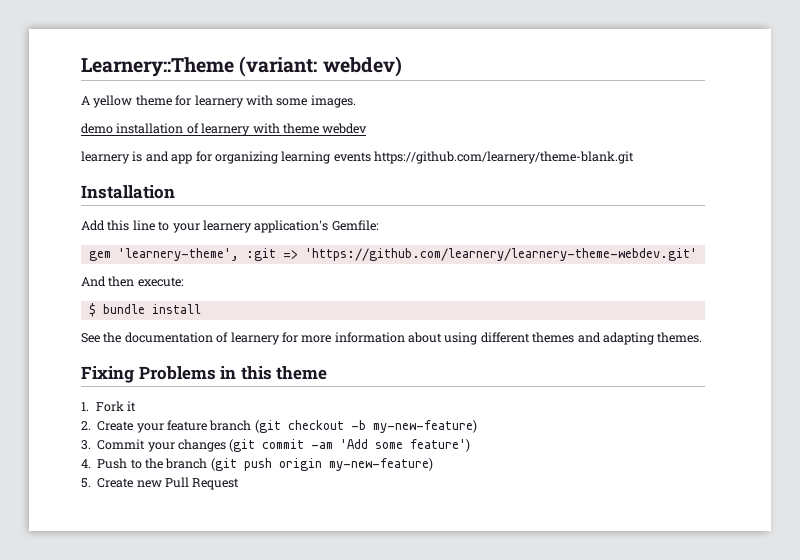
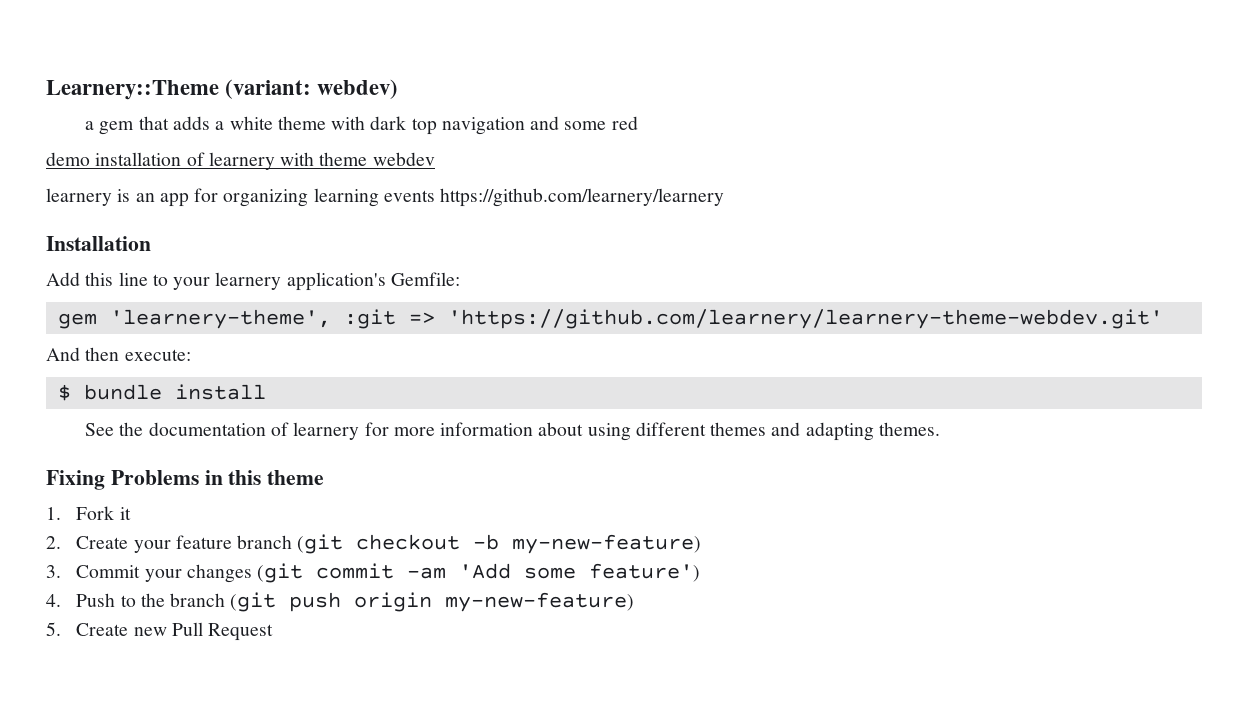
[81,95,356,108] A yellow theme for learnery with some images. -> [85,116,638,135] a gem that adds a white theme with dark top navigation and some red
[145,151,169,162] and -> [135,193,155,202] an
[374,151,634,164] https://github.com/learnery/theme-blank.git -> [440,188,725,207] https://github.com/learnery/learnery

